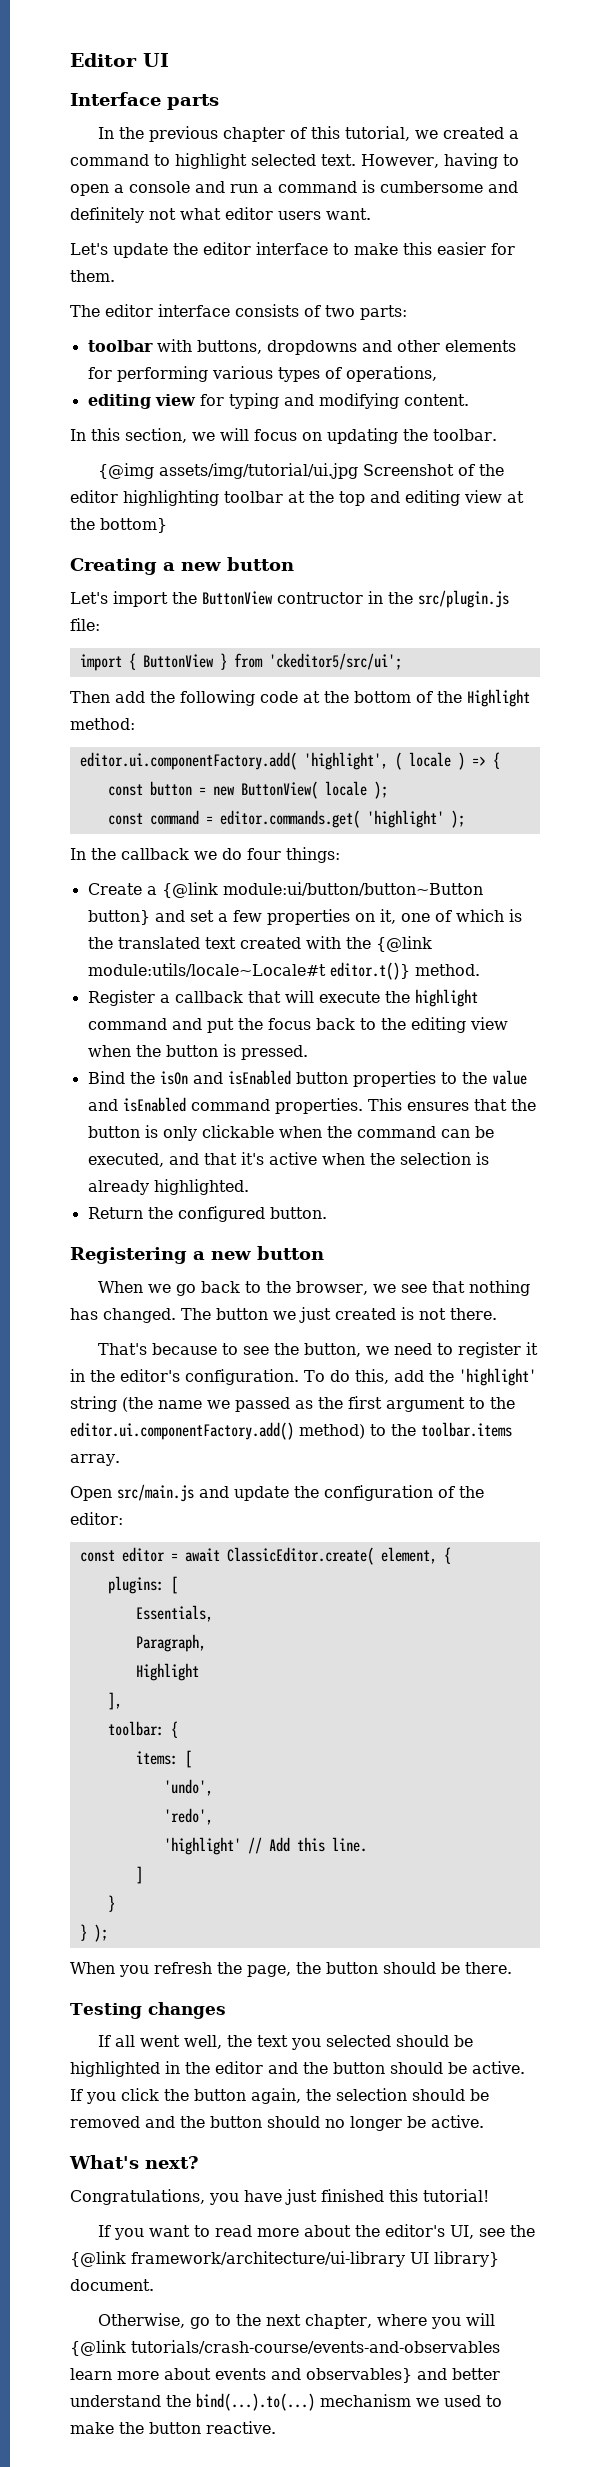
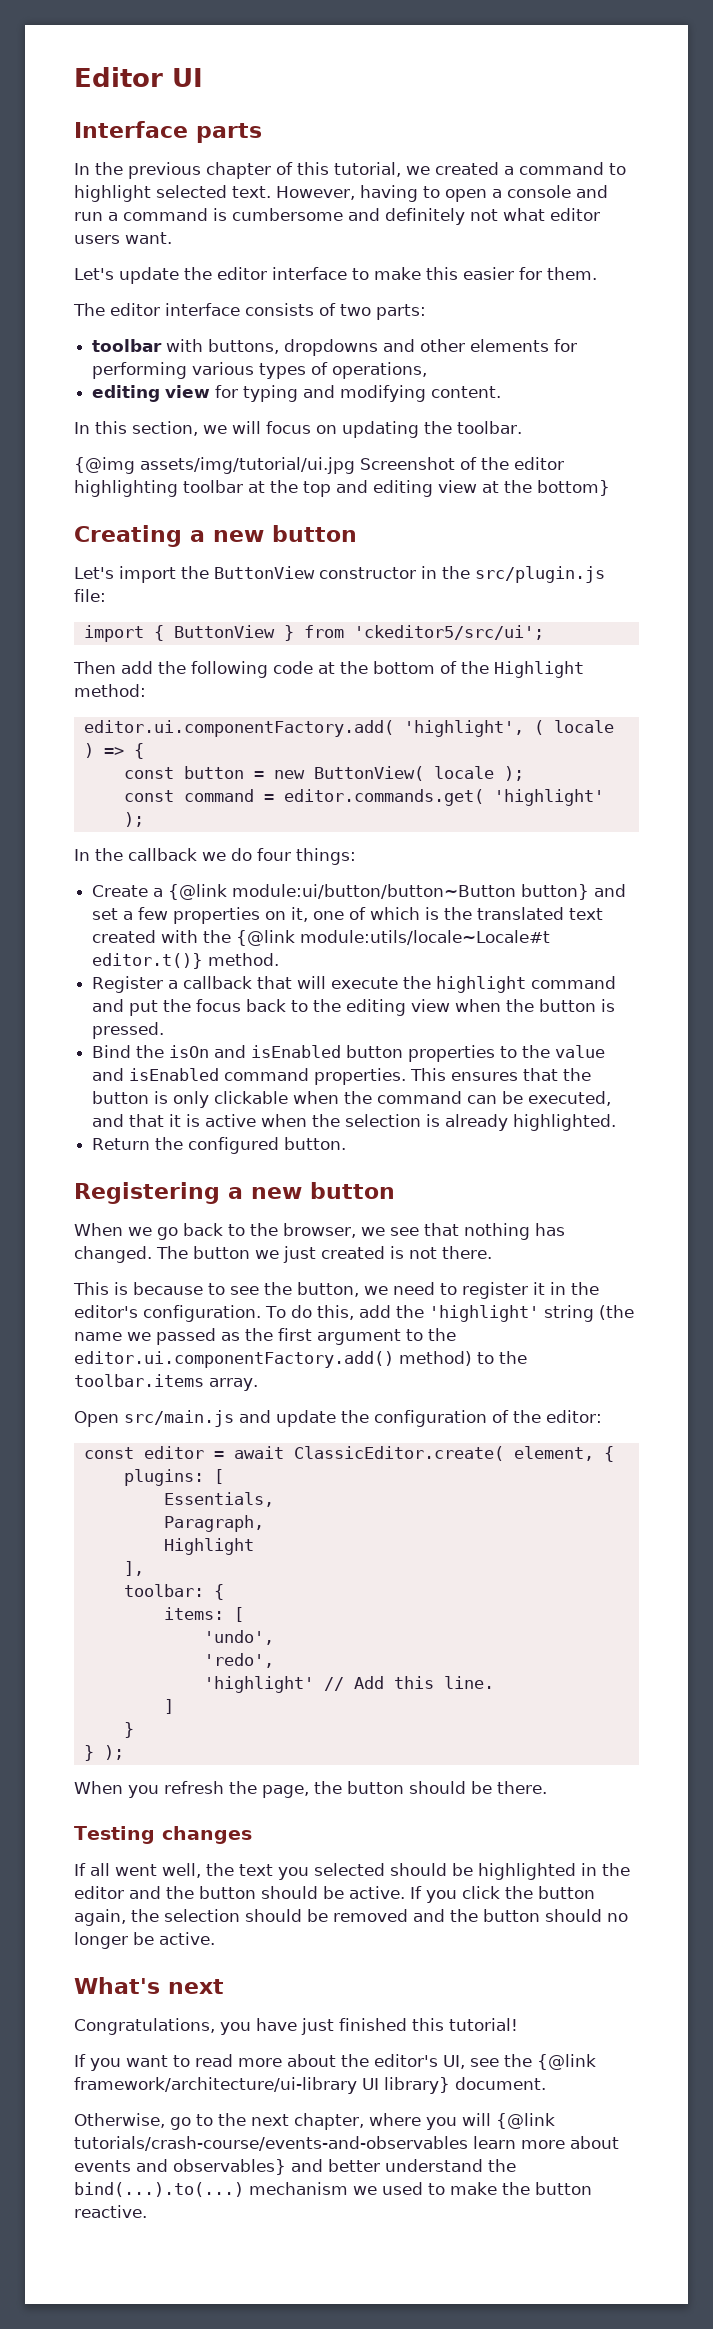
[277,592,363,604] contructor -> [319,567,416,579] constructor
[240,1152,264,1165] it's -> [169,1114,201,1127] it is
[97,1343,147,1355] That's -> [73,1282,128,1295] This is
[145,2156,199,2169] next? -> [168,1979,224,1994] next

